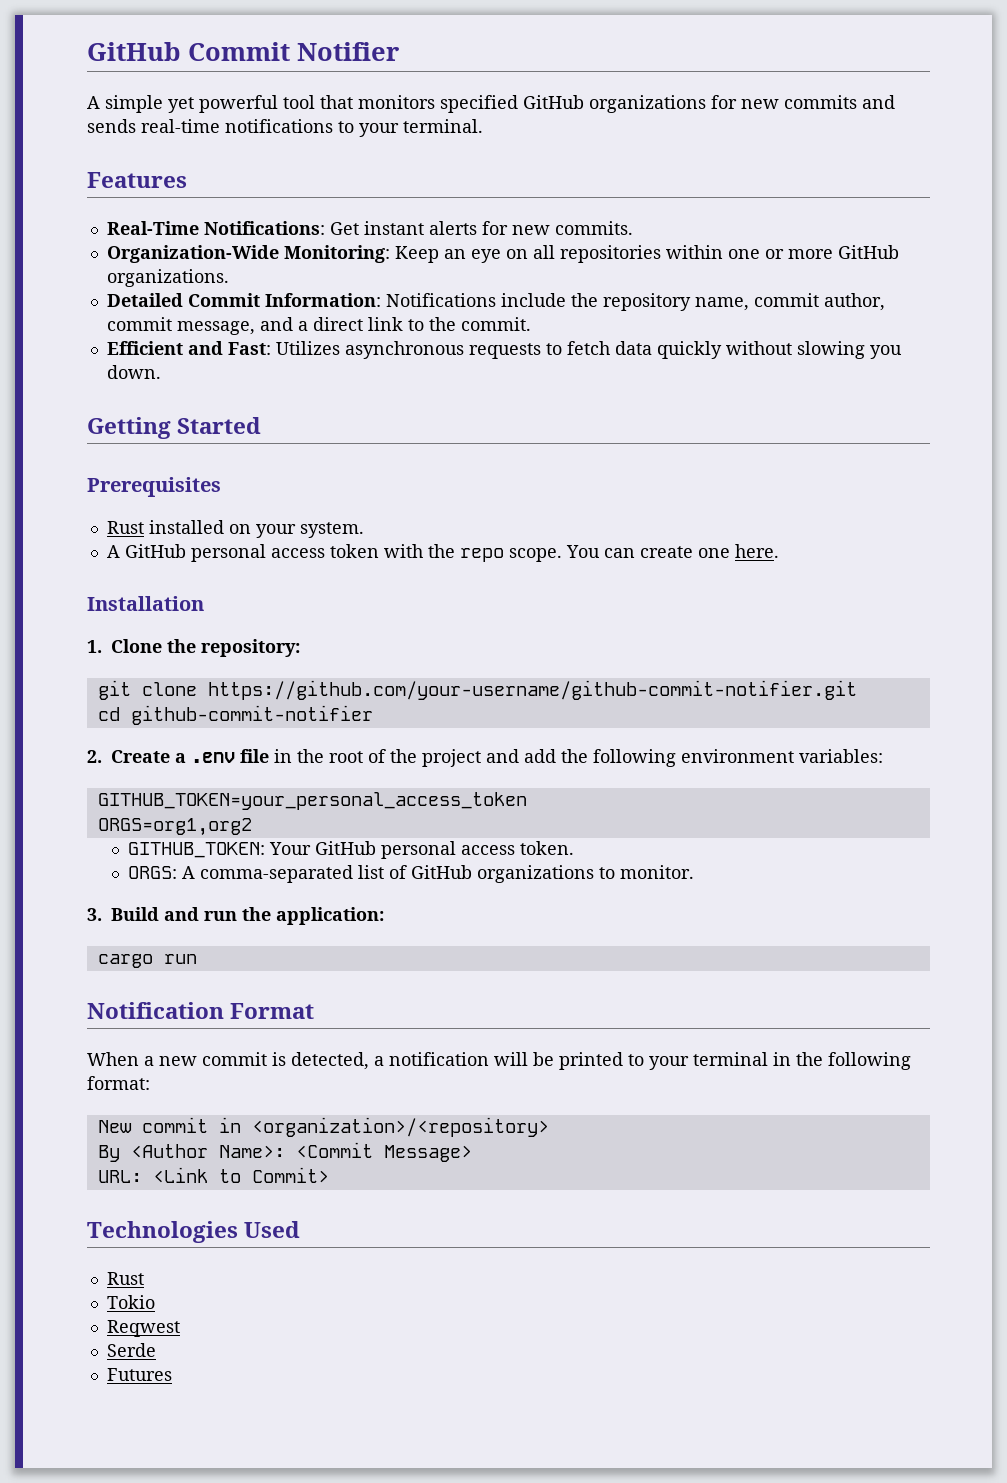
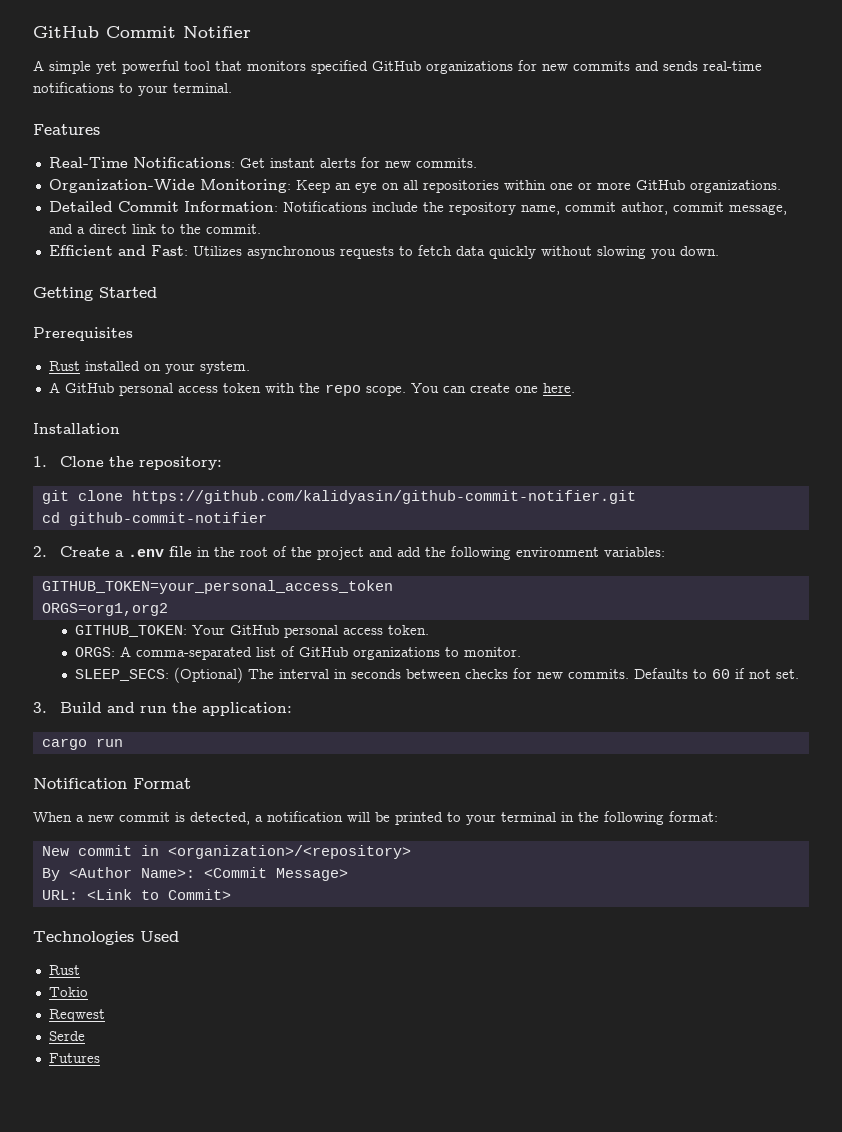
[207,680,857,700] https://github.com/your-username/github-commit-notifier.git -> [131,490,636,504] https://github.com/kalidyasin/github-commit-notifier.git
(694, 872) none -> [75,667,800,683] // SLEEP_SECS: (Optional) The interval in seconds between checks for new commits. Defaults to 60 if not set.

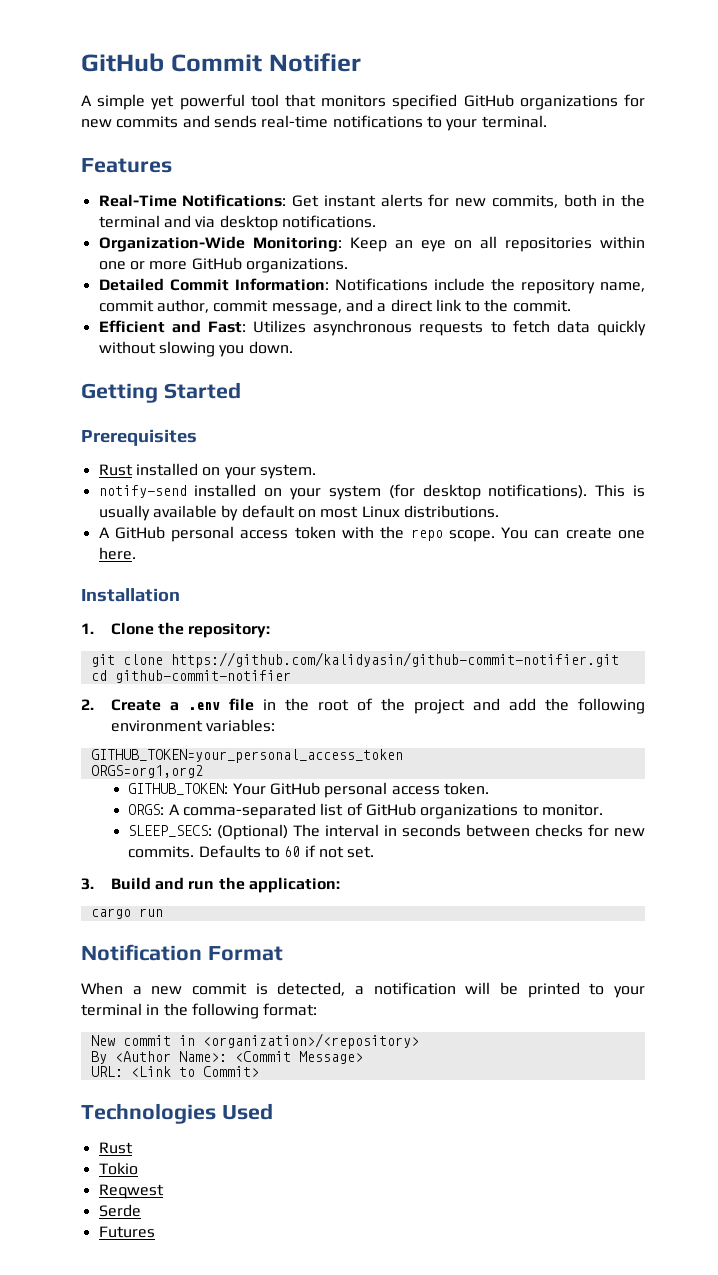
[415,158,477,168] commits. -> [491,194,645,208] [98,215,376,231] commits, both in the terminal and via desktop notifications.
(250, 367) none -> [98,484,645,500] [98,505,499,521] // notify-send installed on your system (for desktop notifications). This is usually available by default on most Linux distributions.

